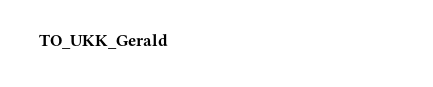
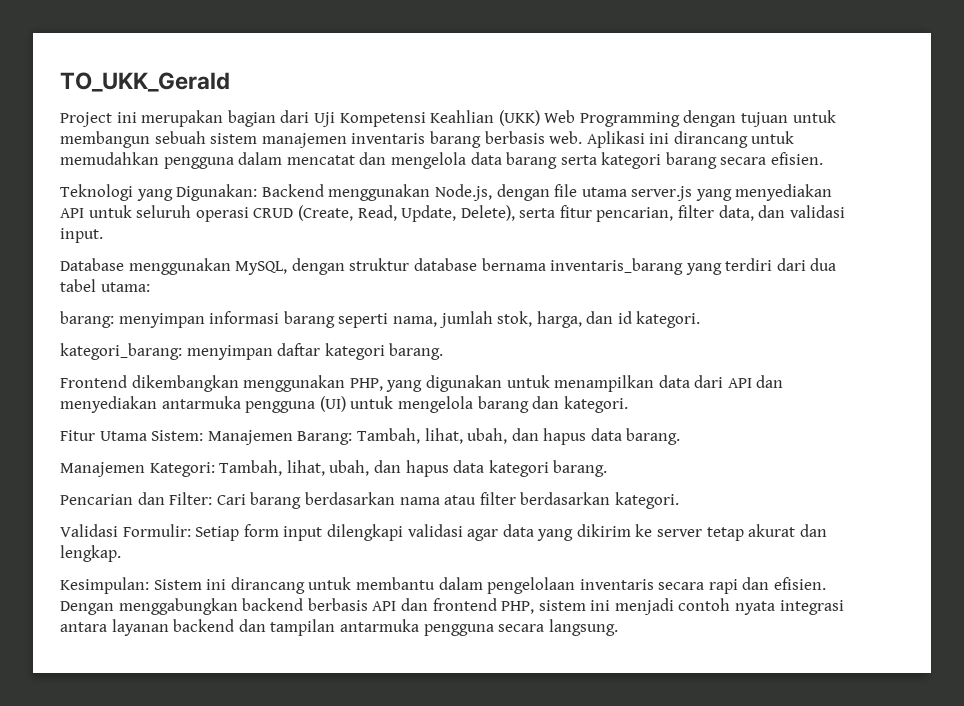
(168, 41) none -> [60,110,836,127] [60,131,795,148] [60,152,824,169] [60,184,833,201] [60,205,845,222] [60,228,103,243] [60,258,837,275] [60,279,150,292] [60,311,701,328] [60,343,444,360] [60,375,784,392] [60,396,628,413] [60,428,681,445] [60,460,608,477] [60,492,679,509] [60,524,827,541] [60,545,121,562] [60,577,827,594] [60,598,844,615] [60,619,618,636] // Project ini merupakan bagian dari Uji Kompetensi Keahlian (UKK) Web Programming dengan tujuan untuk membangun sebuah sistem manajemen inventaris barang berbasis web. Aplikasi ini dirancang untuk memudahkan pengguna dalam mencatat dan mengelola data barang serta kategori barang secara efisien. // Teknologi yang Digunakan: Backend menggunakan Node.js, dengan file utama server.js yang menyediakan API untuk seluruh operasi CRUD (Create, Read, Update, Delete), serta fitur pencarian, filter data, dan validasi input. // Database menggunakan MySQL, dengan struktur database bernama inventaris_barang yang terdiri dari dua tabel utama: // barang: menyimpan informasi barang seperti nama, jumlah stok, harga, dan id kategori. // kategori_barang: menyimpan daftar kategori barang. // Frontend dikembangkan menggunakan PHP, yang digunakan untuk menampilkan data dari API dan menyediakan antarmuka pengguna (UI) untuk mengelola barang dan kategori. // Fitur Utama Sistem: Manajemen Barang: Tambah, lihat, ubah, dan hapus data barang. // Manajemen Kategori: Tambah, lihat, ubah, dan hapus data kategori barang. // Pencarian dan Filter: Cari barang berdasarkan nama atau filter berdasarkan kategori. // Validasi Formulir: Setiap form input dilengkapi validasi agar data yang dikirim ke server tetap akurat dan lengkap. // Kesimpulan: Sistem ini dirancang untuk membantu dalam pengelolaan inventaris secara rapi dan efisien. Dengan menggabungkan backend berbasis API dan frontend PHP, sistem ini menjadi contoh nyata integrasi antara layanan backend dan tampilan antarmuka pengguna secara langsung.

